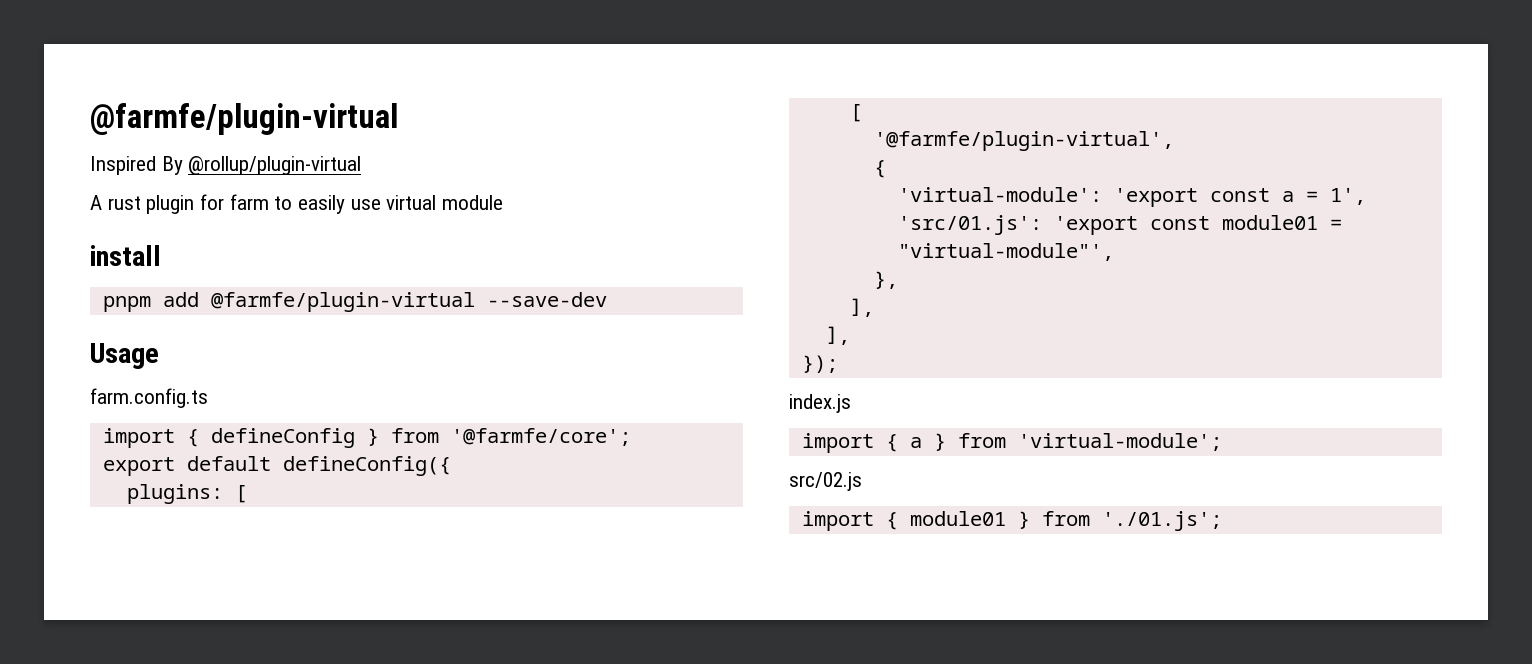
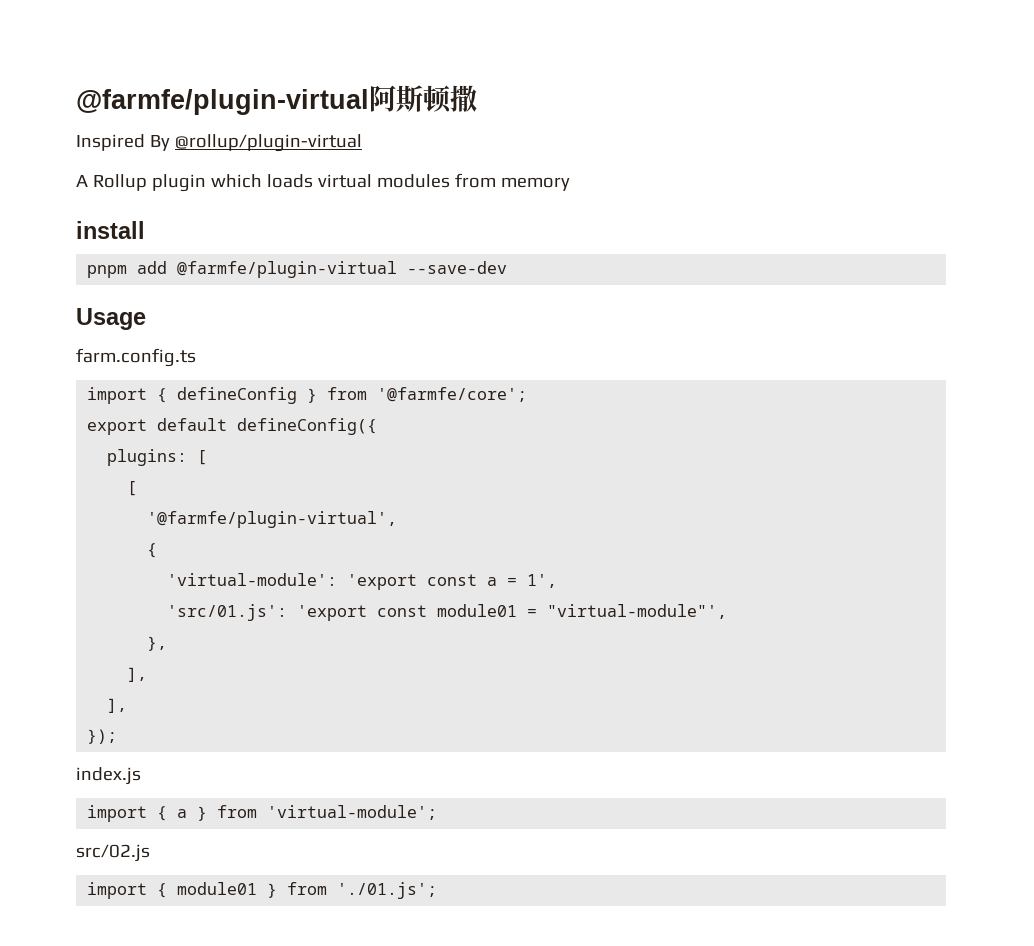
[90,103,398,135] @farmfe/plugin-virtual -> [76,85,477,115] @farmfe/plugin-virtual阿斯顿撒
[107,194,504,214] rust plugin for farm to easily use virtual module -> [92,173,570,192] Rollup plugin which loads virtual modules from memory

